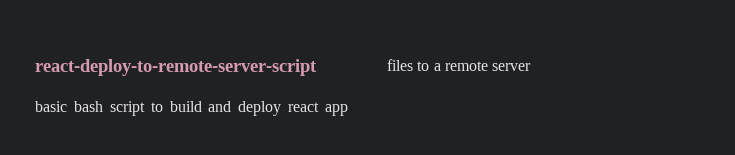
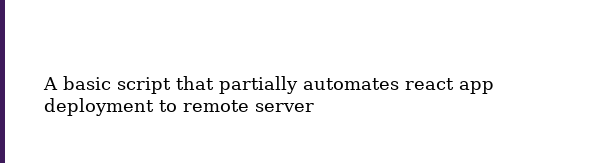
[35,59,317,76] [35,101,348,116] [387,59,441,71] react-deploy-to-remote-server-script // basic bash script to build and deploy react app files to a -> [43,76,494,94] [44,98,177,116] A basic script that partially automates react app deployment to

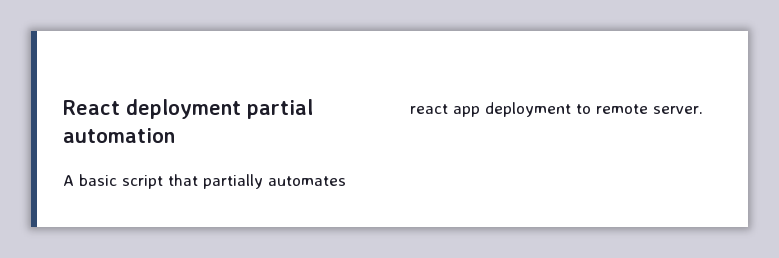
(43, 83) none -> [63,99,313,119] [63,128,175,143] React deployment partial automation //
[255,103,314,112] server -> [653,106,703,114] server.

